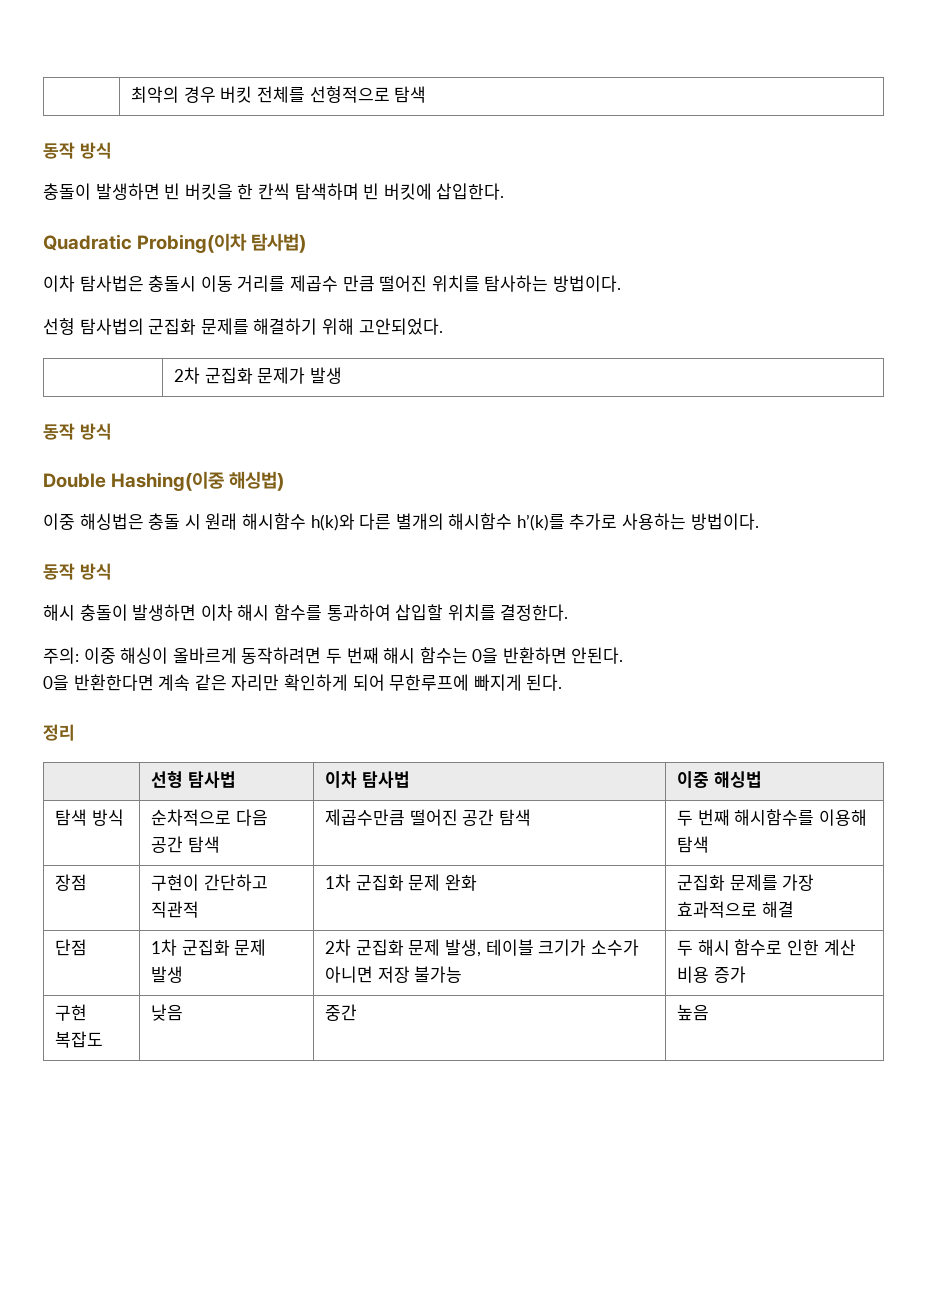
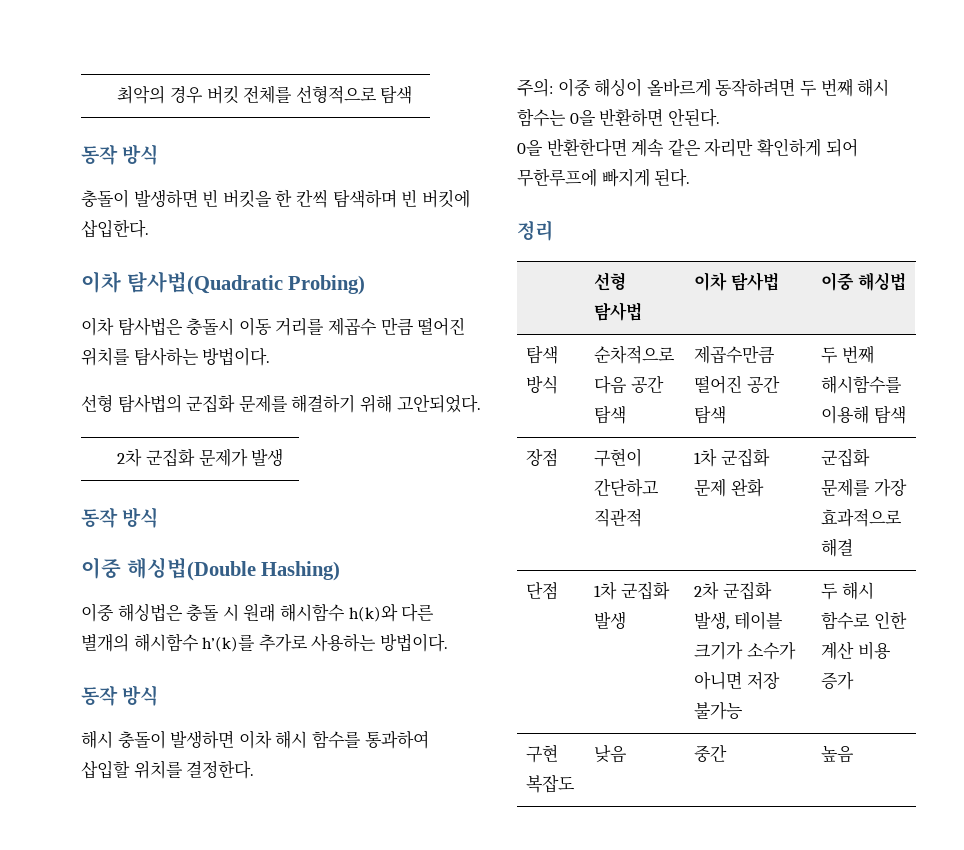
[43,233,307,253] Quadratic Probing(이차 탐사법) -> [81,271,366,295] 이차 탐사법(Quadratic Probing)
[43,471,285,491] Double Hashing(이중 해싱법) -> [81,557,341,581] 이중 해싱법(Double Hashing)
[234,939,267,956] 문제 -> (671, 590) none
[408,939,441,956] 문제 -> (773, 590) none

